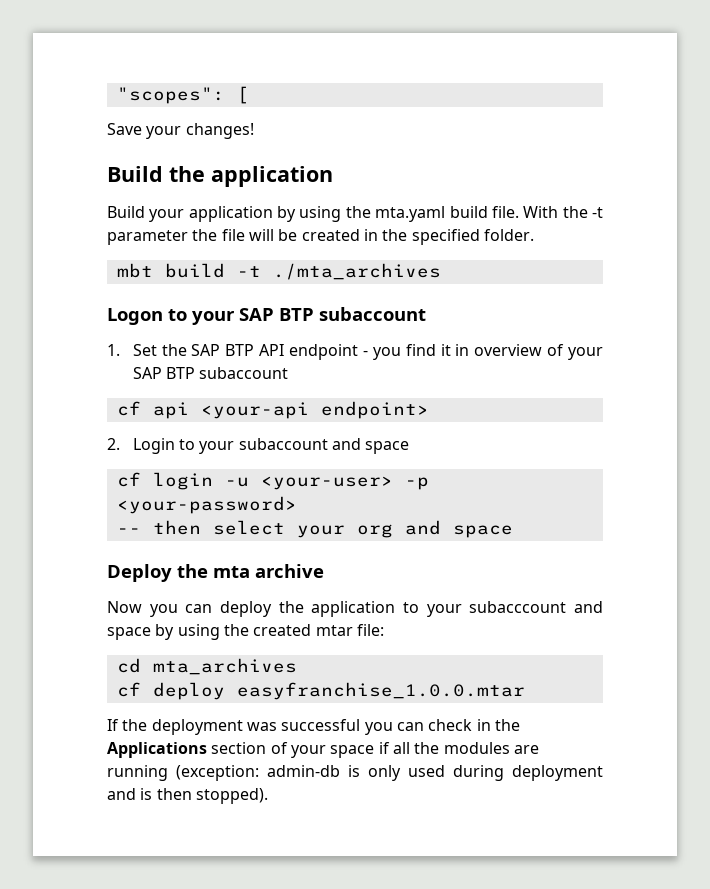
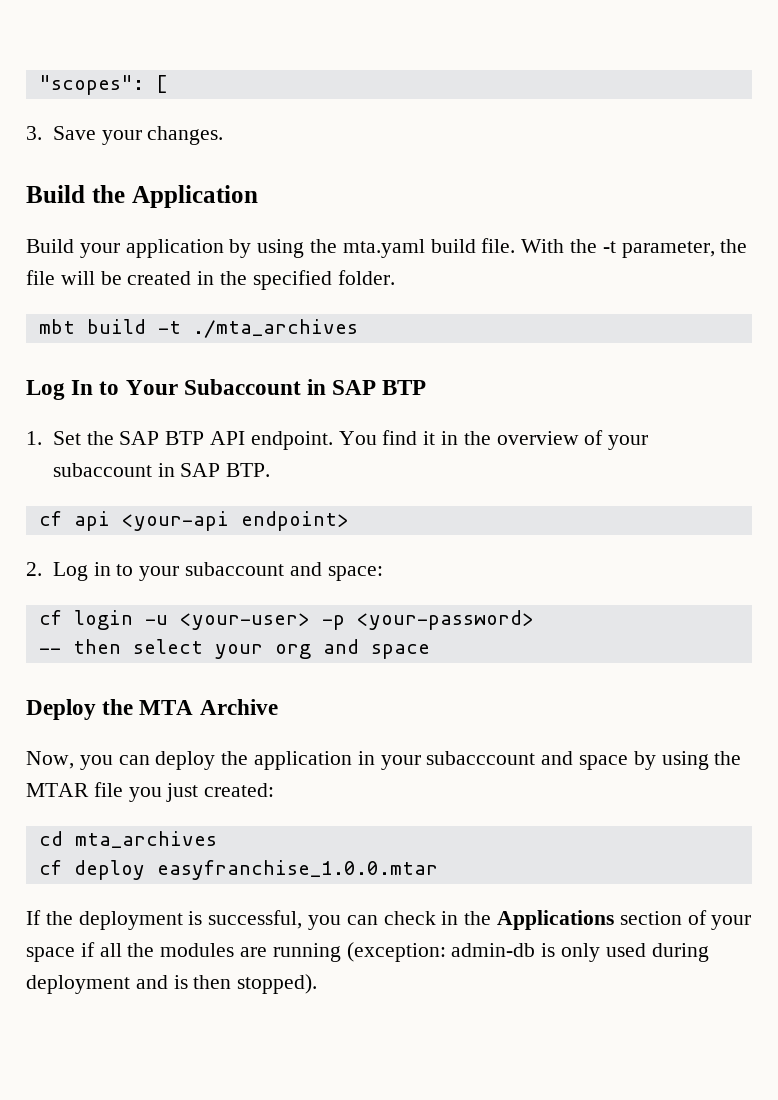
(249, 95) none -> [26,126,42,140] 3.
[185,123,254,139] changes! -> [147,126,224,145] changes.
[211,166,333,187] application -> [131,185,258,208] Application
[107,230,188,245] parameter -> [621,241,715,258] parameter,
[107,307,426,325] Logon to your SAP BTP subaccount -> [26,379,427,400] Log In to Your Subaccount in SAP BTP
[288,344,401,360] endpoint - you -> [250,431,377,450] endpoint. You
(470, 350) none -> [463,431,491,445] the
[132,367,289,379] SAP BTP subaccount -> [52,463,271,477] subaccount in SAP BTP.
[132,438,175,454] Login -> [52,562,111,581] Log in
[365,441,410,454] space -> [327,566,383,581] space:
[213,564,324,578] [107,601,142,613] mta archive // Now -> [139,699,278,715] [26,751,74,769] MTA Archive // Now,
[403,602,419,613] to -> [357,751,375,765] in
[253,624,384,636] created mtar file: -> [26,782,275,802] MTAR file you just created:
[246,719,361,731] was successful -> [188,910,303,929] is successful,

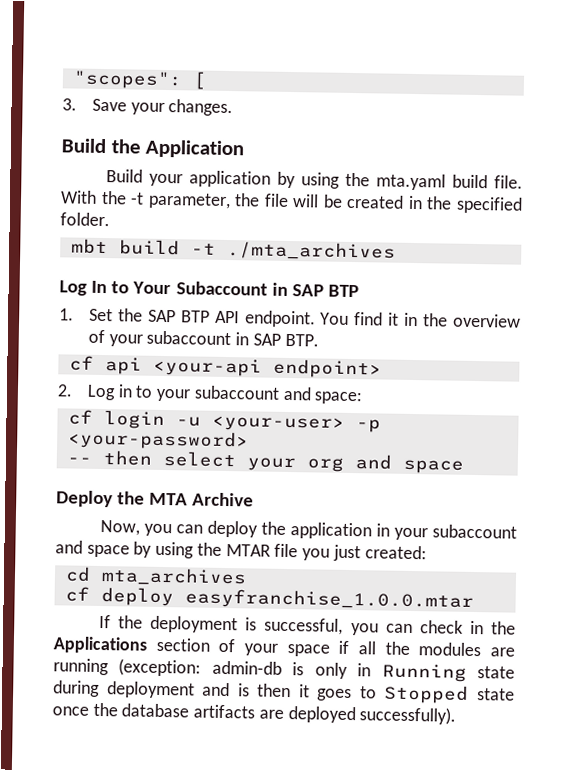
[426,751,536,765] subacccount -> [432,524,517,539] subaccount
[605,943,646,957] used -> [357,663,516,682] in Running state
[237,974,318,994] stopped). -> [298,684,515,704] [52,702,457,725] it goes to Stopped state once the database artifacts are deployed successfully).

